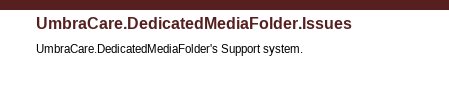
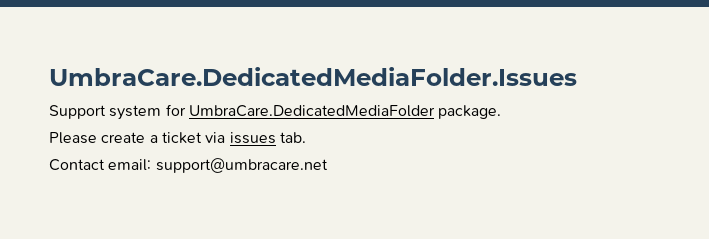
[36,44,304,56] UmbraCare.DedicatedMediaFolder's Support system. -> [49,104,502,120] [49,132,306,144] [49,158,328,173] Support system for UmbraCare.DedicatedMediaFolder package. // Please create a ticket via issues tab. // Contact email: support@umbracare.net

